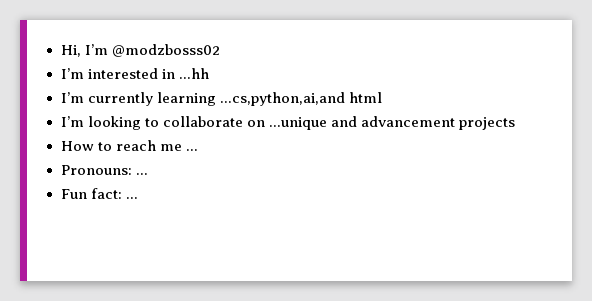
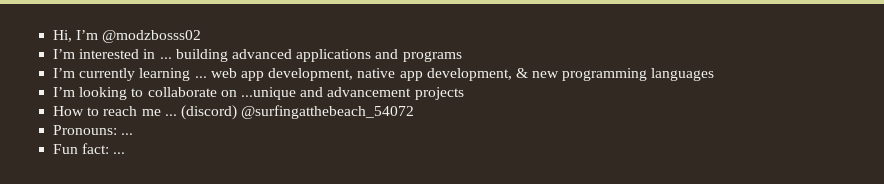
[178,68,209,79] [60,92,382,106] ...hh // I’m currently learning ...cs,python,ai,and html -> [159,49,462,62] [53,68,715,81] ... building advanced applications and programs // I’m currently learning ... web app development, native app development, & new programming languages
(198, 150) none -> [180,105,415,120] (discord) @surfingatthebeach_54072

